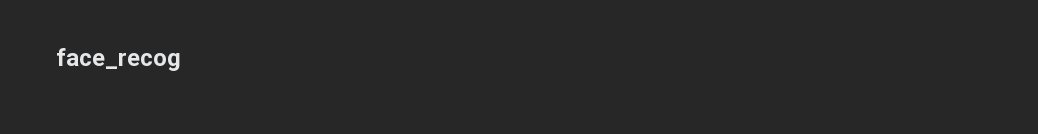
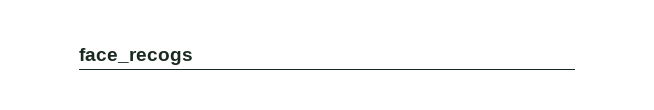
[56,48,181,71] face_recog -> [79,48,193,65] face_recogs

